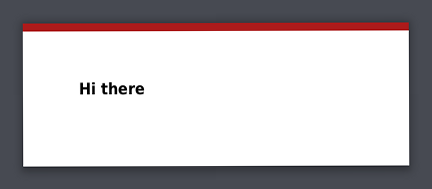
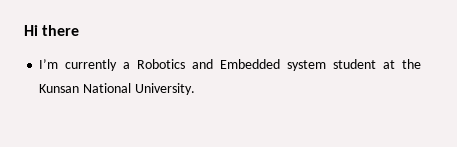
(146, 88) none -> [39,59,422,71] [39,83,195,95] // I’m currently a Robotics and Embedded system student at the Kunsan National University.

